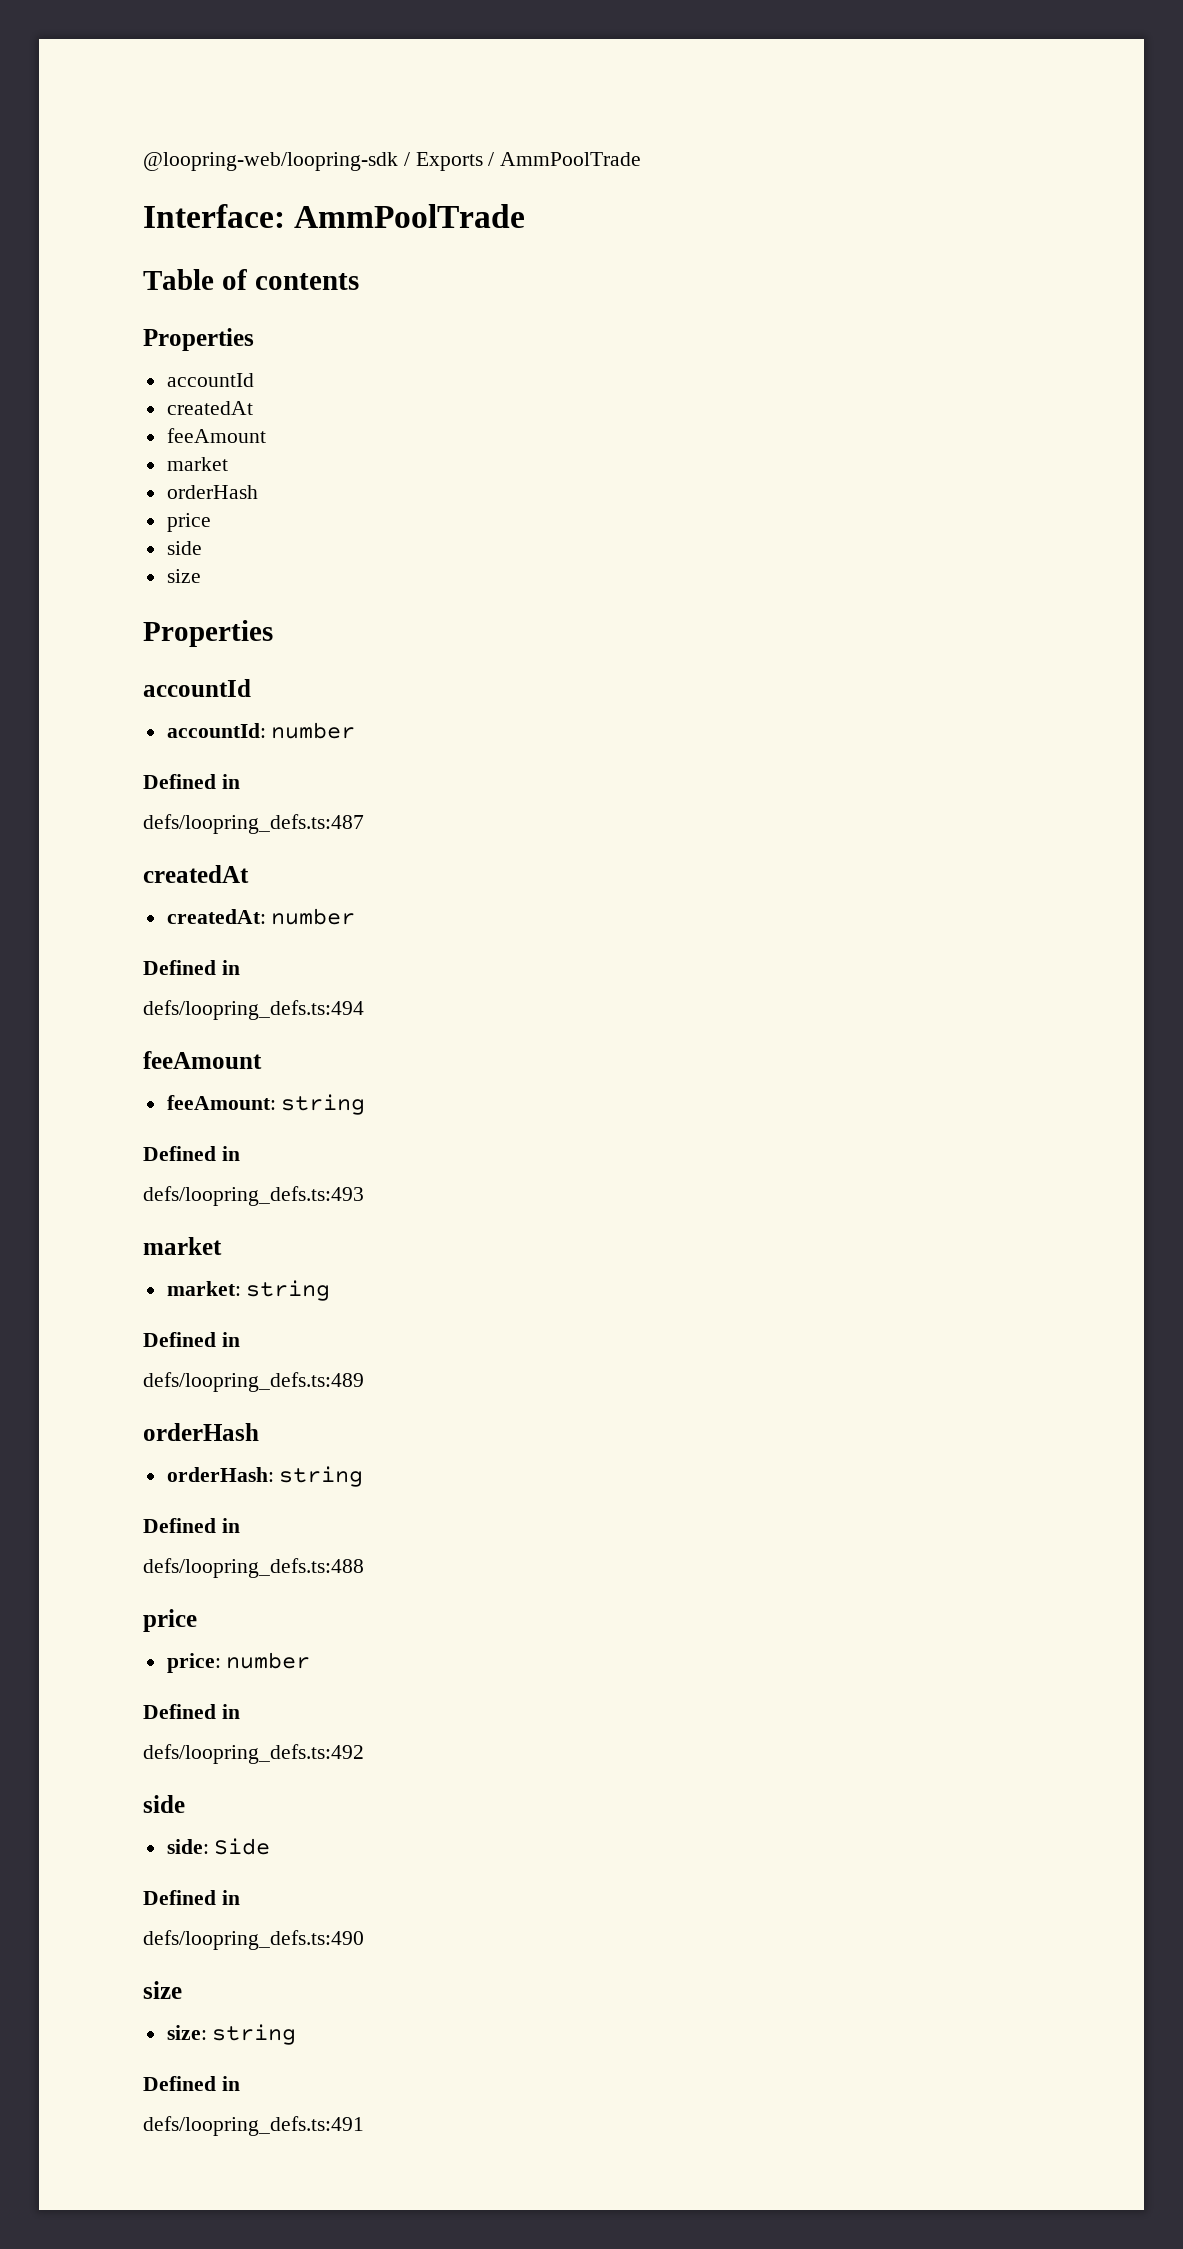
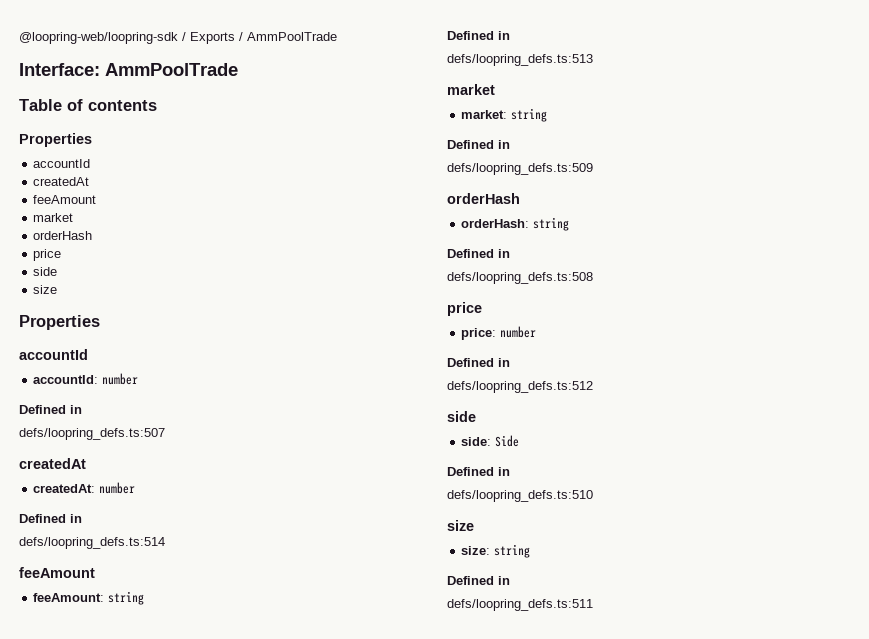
[143,814,364,834] defs/loopring_defs.ts:487 -> [19,428,165,440] defs/loopring_defs.ts:507
[143,1000,364,1020] defs/loopring_defs.ts:494 -> [19,537,165,549] defs/loopring_defs.ts:514
[143,1186,364,1206] defs/loopring_defs.ts:493 -> [447,54,593,66] defs/loopring_defs.ts:513
[143,1372,364,1392] defs/loopring_defs.ts:489 -> [447,163,593,175] defs/loopring_defs.ts:509
[143,1558,364,1578] defs/loopring_defs.ts:488 -> [447,272,593,284] defs/loopring_defs.ts:508
[143,1744,364,1764] defs/loopring_defs.ts:492 -> [447,381,593,393] defs/loopring_defs.ts:512
[143,1930,364,1950] defs/loopring_defs.ts:490 -> [447,490,593,502] defs/loopring_defs.ts:510
[143,2116,364,2136] defs/loopring_defs.ts:491 -> [447,599,593,611] defs/loopring_defs.ts:511

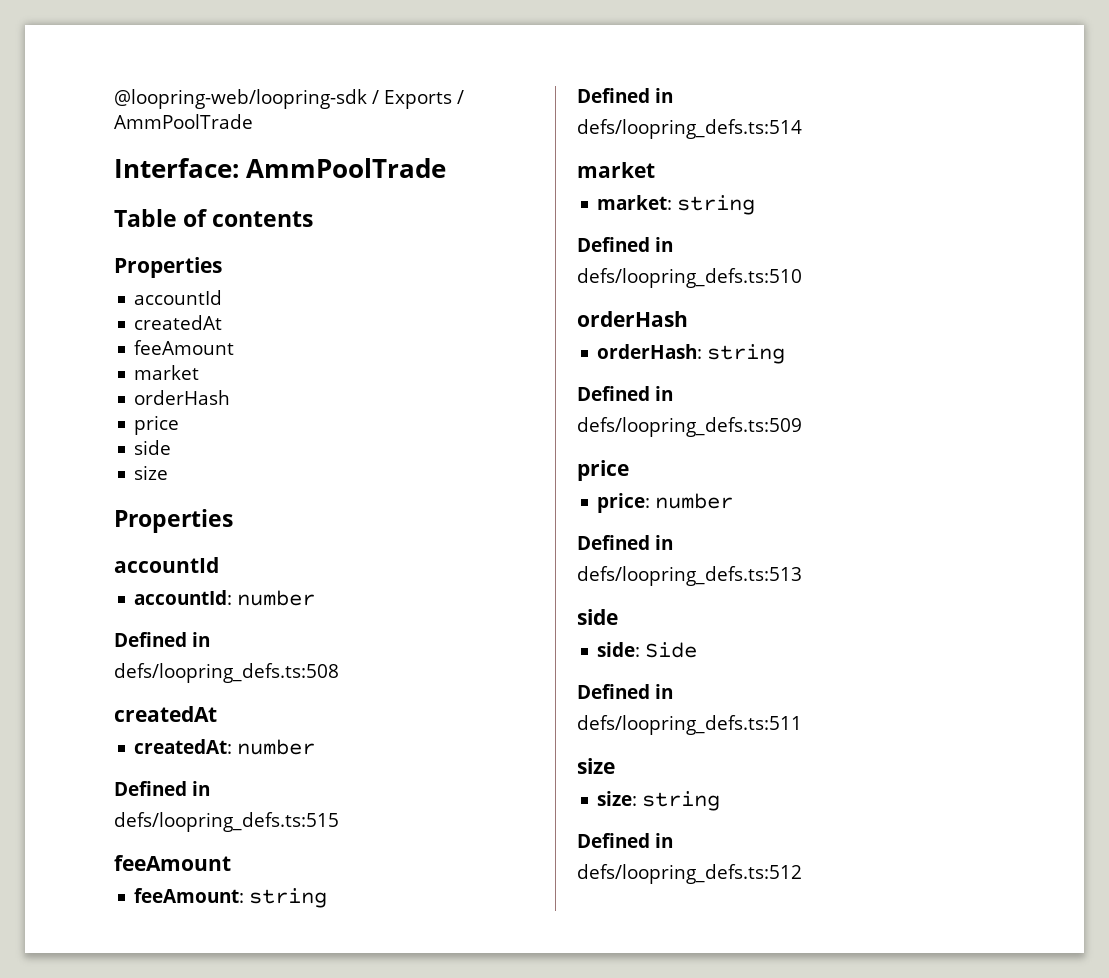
[19,428,165,440] defs/loopring_defs.ts:507 -> [114,663,339,683] defs/loopring_defs.ts:508
[19,537,165,549] defs/loopring_defs.ts:514 -> [114,812,339,832] defs/loopring_defs.ts:515
[447,54,593,66] defs/loopring_defs.ts:513 -> [577,119,802,139] defs/loopring_defs.ts:514
[447,163,593,175] defs/loopring_defs.ts:509 -> [577,268,802,288] defs/loopring_defs.ts:510
[447,272,593,284] defs/loopring_defs.ts:508 -> [577,417,802,437] defs/loopring_defs.ts:509
[447,381,593,393] defs/loopring_defs.ts:512 -> [577,566,802,586] defs/loopring_defs.ts:513
[447,490,593,502] defs/loopring_defs.ts:510 -> [577,715,802,735] defs/loopring_defs.ts:511
[447,599,593,611] defs/loopring_defs.ts:511 -> [577,864,802,884] defs/loopring_defs.ts:512

